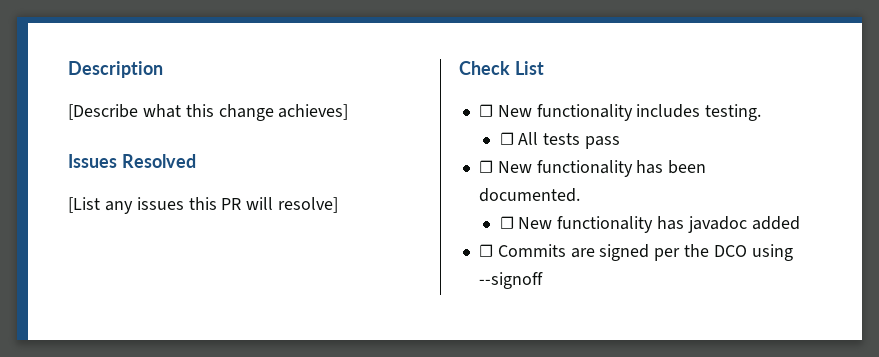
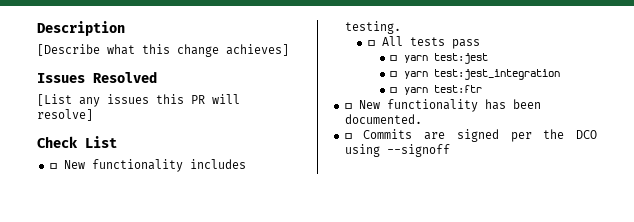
(621, 142) none -> [390,53,489,64] [390,69,561,80] [390,85,483,95] // ☐ yarn test:jest // ☐ yarn test:jest_integration // ☐ yarn test:ftr
[499,216,800,233] // ☐ New functionality has javadoc added -> (422, 119) none

